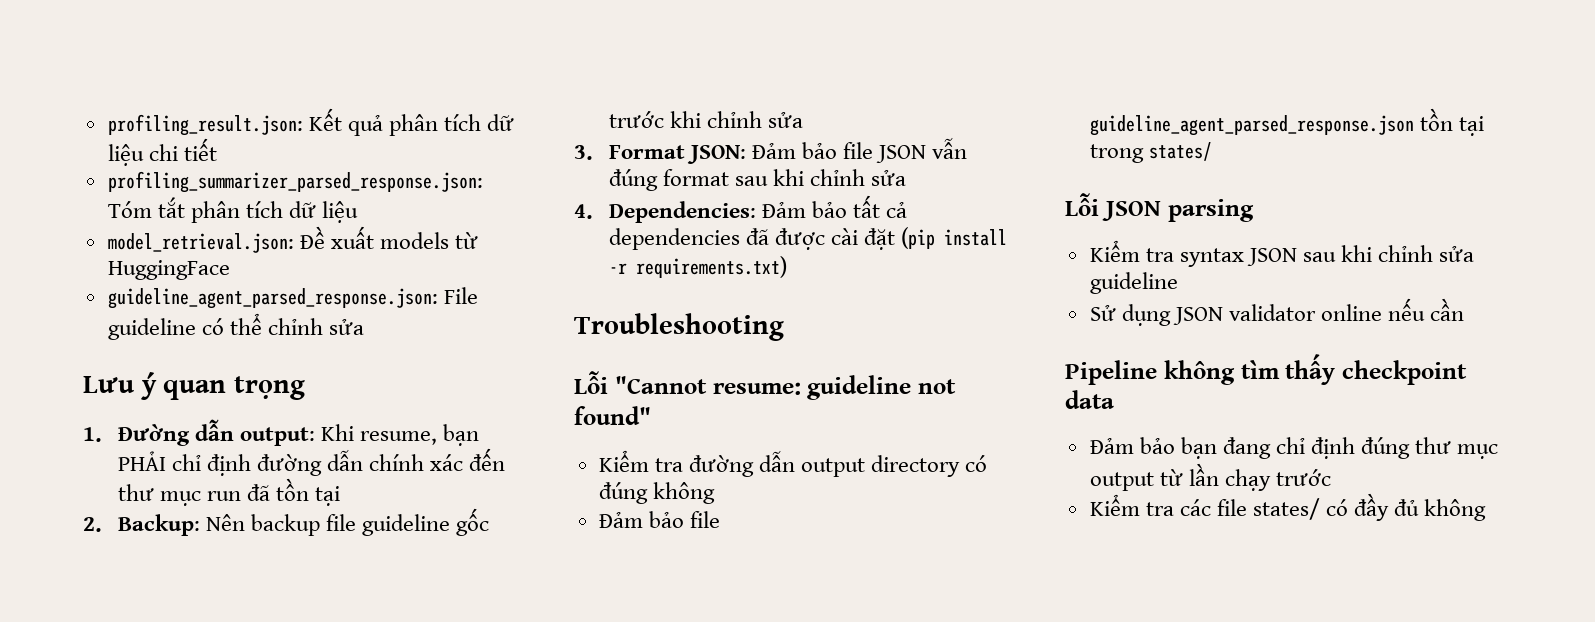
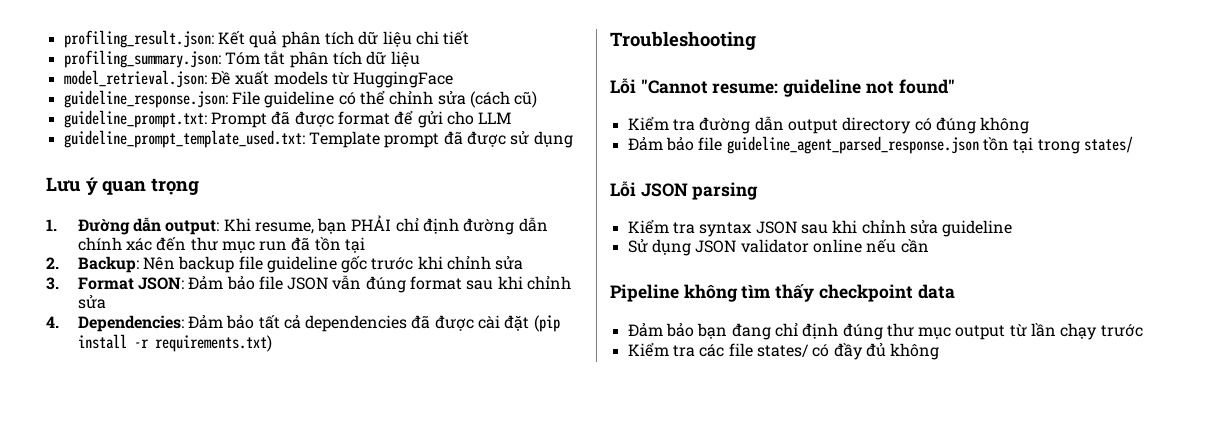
[107,171,483,193] profiling_summarizer_parsed_response.json: -> [63,50,221,68] profiling_summary.json:
[107,288,438,309] guideline_agent_parsed_response.json: -> [63,90,228,108] guideline_response.json:
(365, 327) none -> [469,91,538,108] [63,110,512,128] [63,130,573,148] (cách cũ) // guideline_prompt.txt: Prompt đã được format để gửi cho LLM // guideline_prompt_template_used.txt: Template prompt đã được sử dụng

